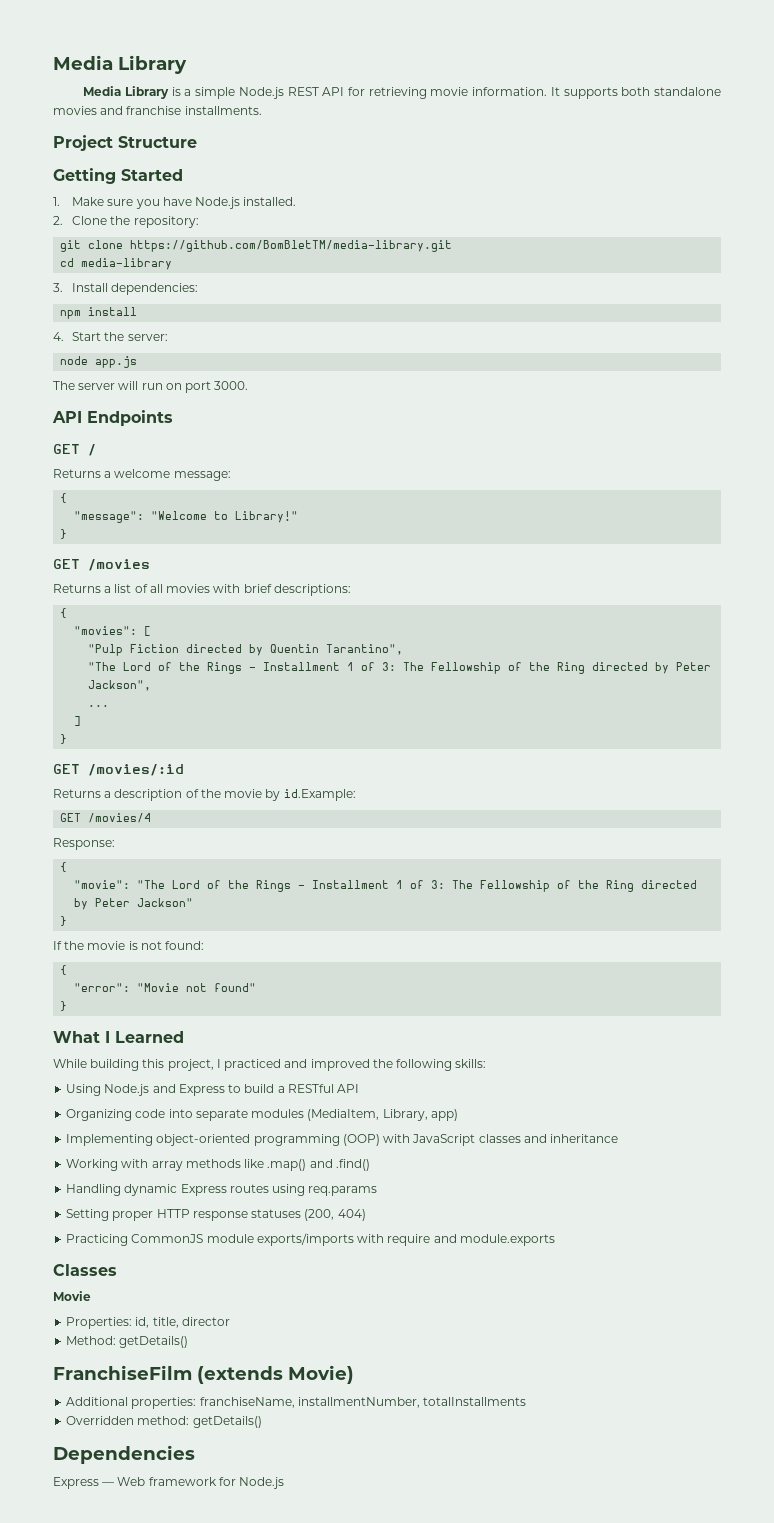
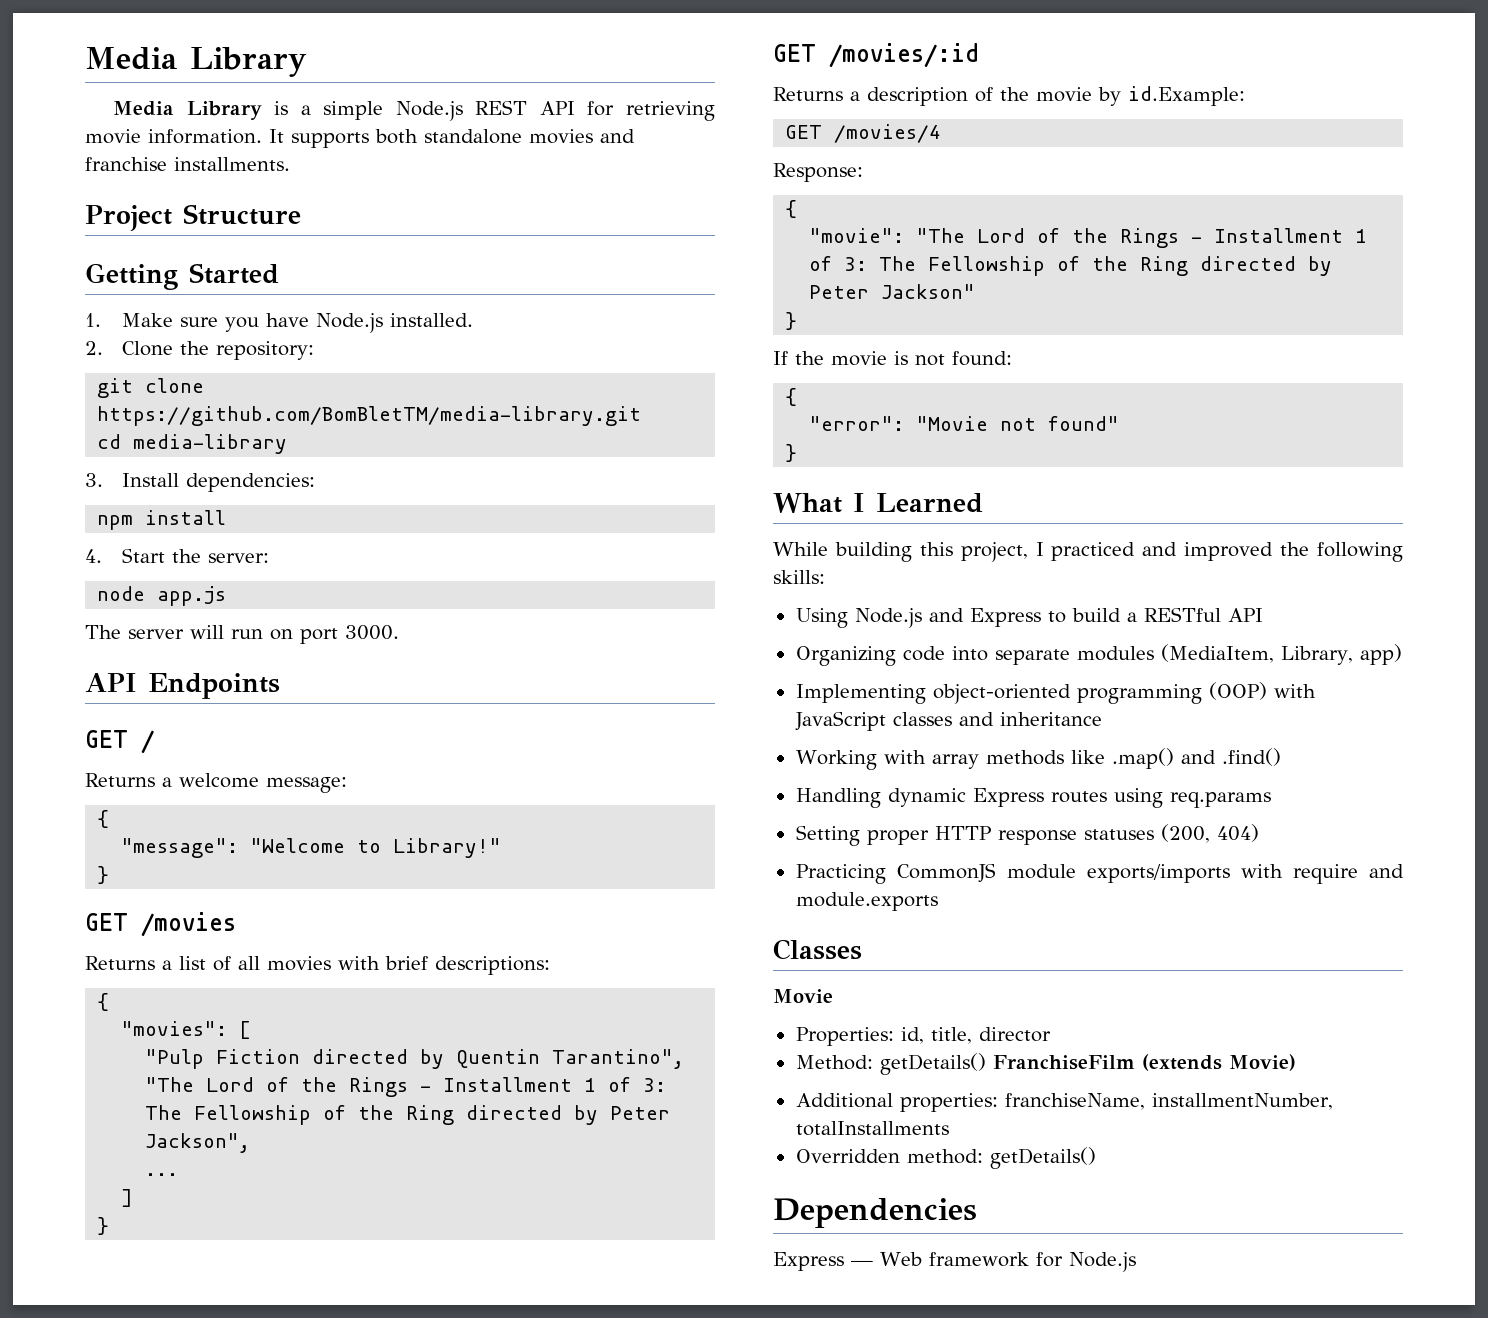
(189, 1342) // -> (986, 1064) none

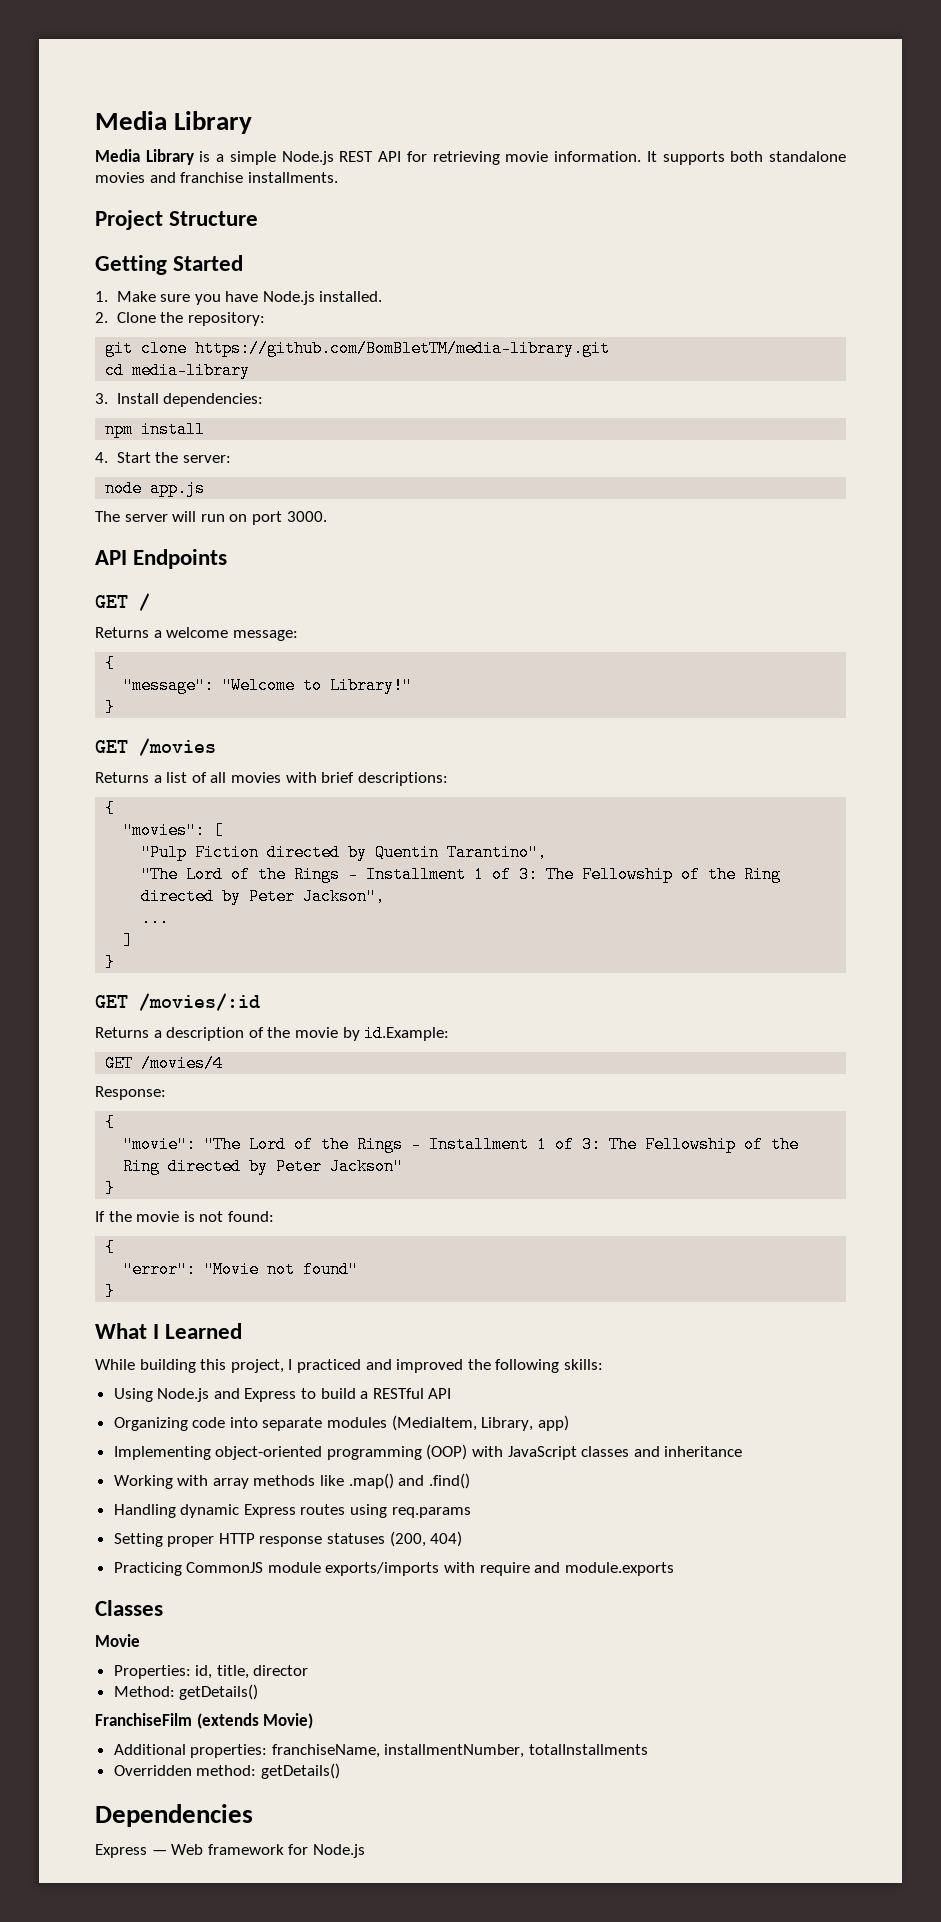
(986, 1064) none -> (259, 1692) //

